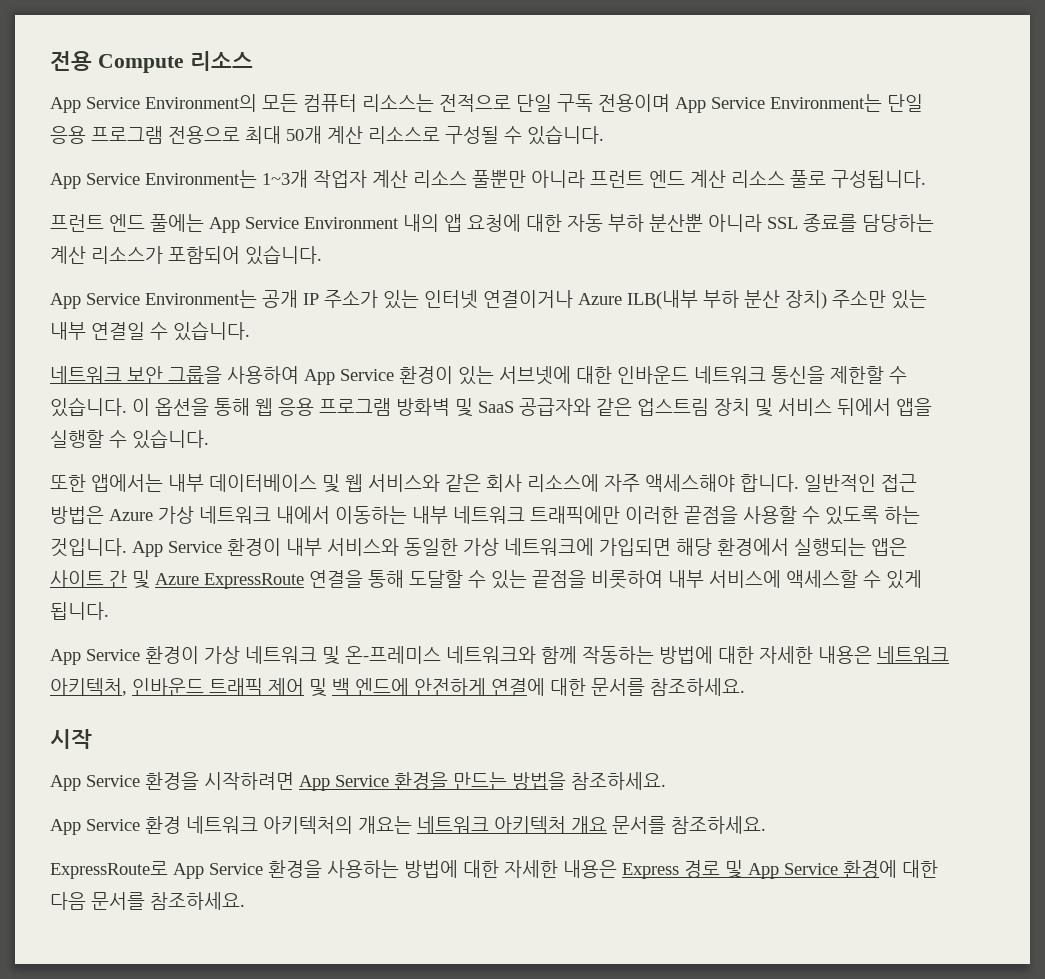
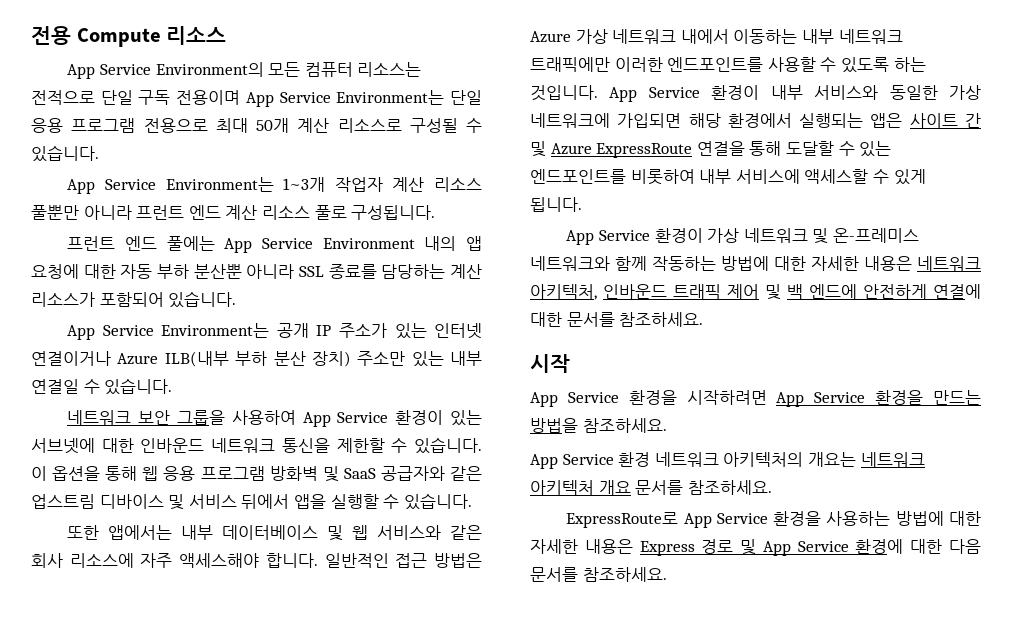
[714,398,750,416] 장치 -> [99,494,164,509] 디바이스
[684,506,738,524] 끝점을 -> [667,57,764,72] 엔드포인트를
[532,570,586,588] 끝점을 -> [530,169,626,184] 엔드포인트를

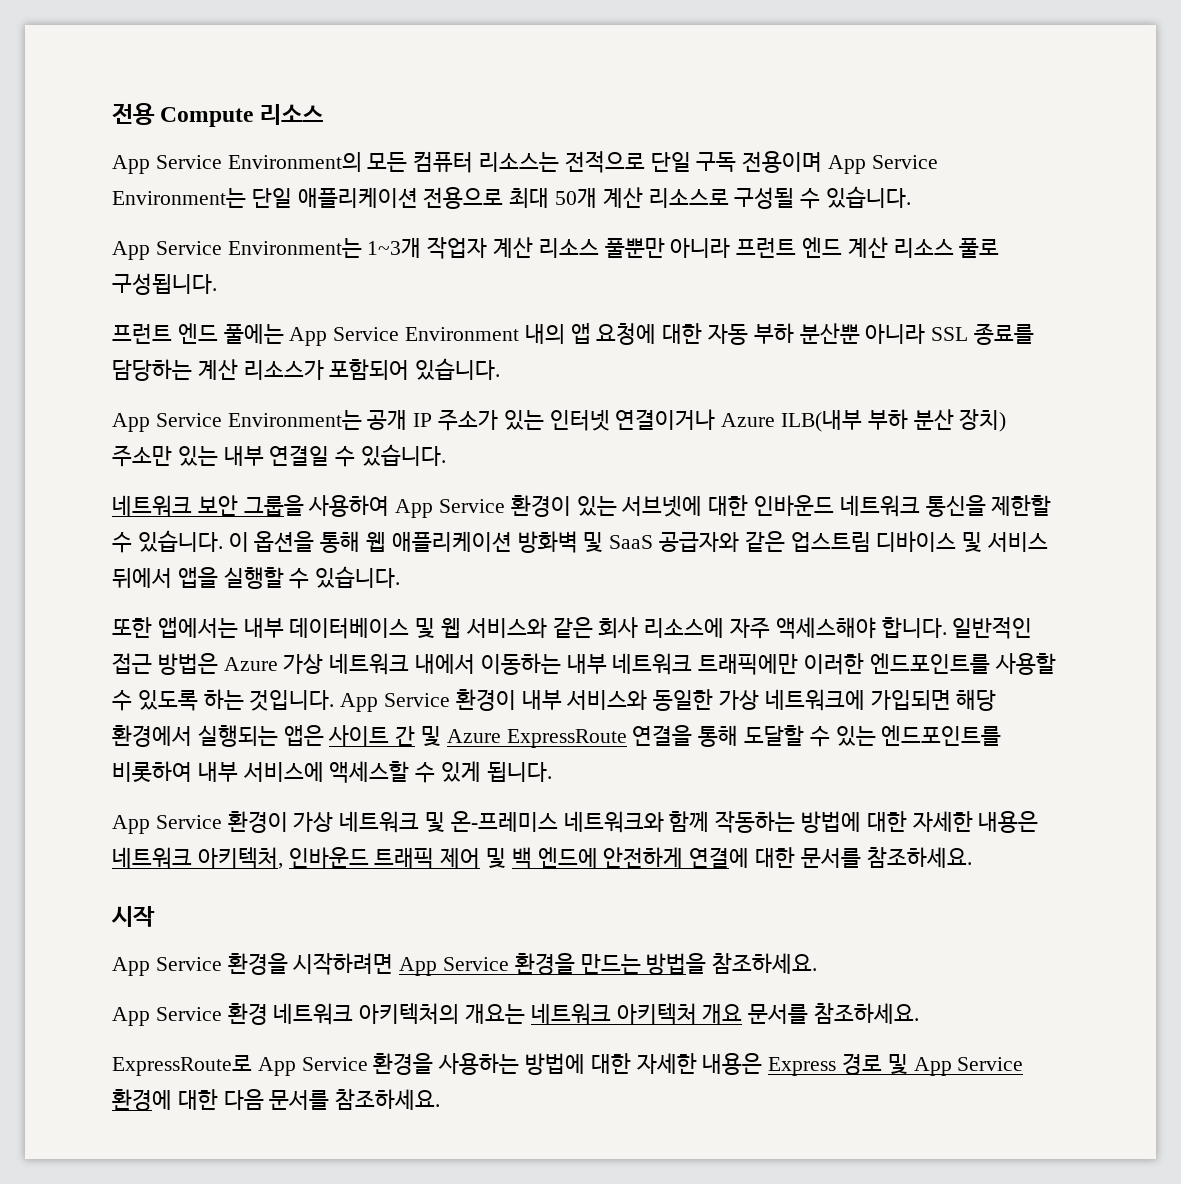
[31,118,136,133] 응용 프로그램 -> [297,187,418,208] 애플리케이션
[163,466,265,481] 응용 프로그램 -> [391,531,512,552] 애플리케이션

